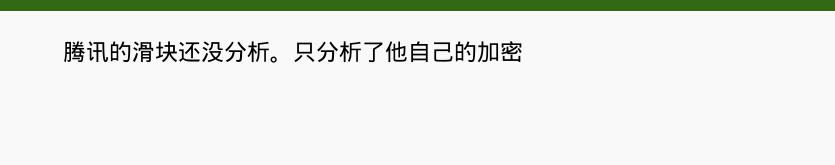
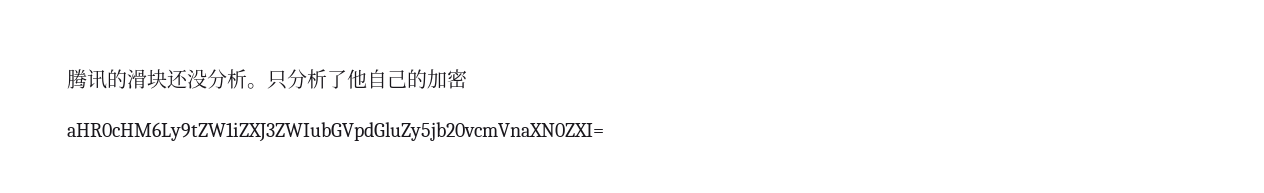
(523, 51) none -> [67,122,604,142] // aHR0cHM6Ly9tZW1iZXJ3ZWIubGVpdGluZy5jb20vcmVnaXN0ZXI=

